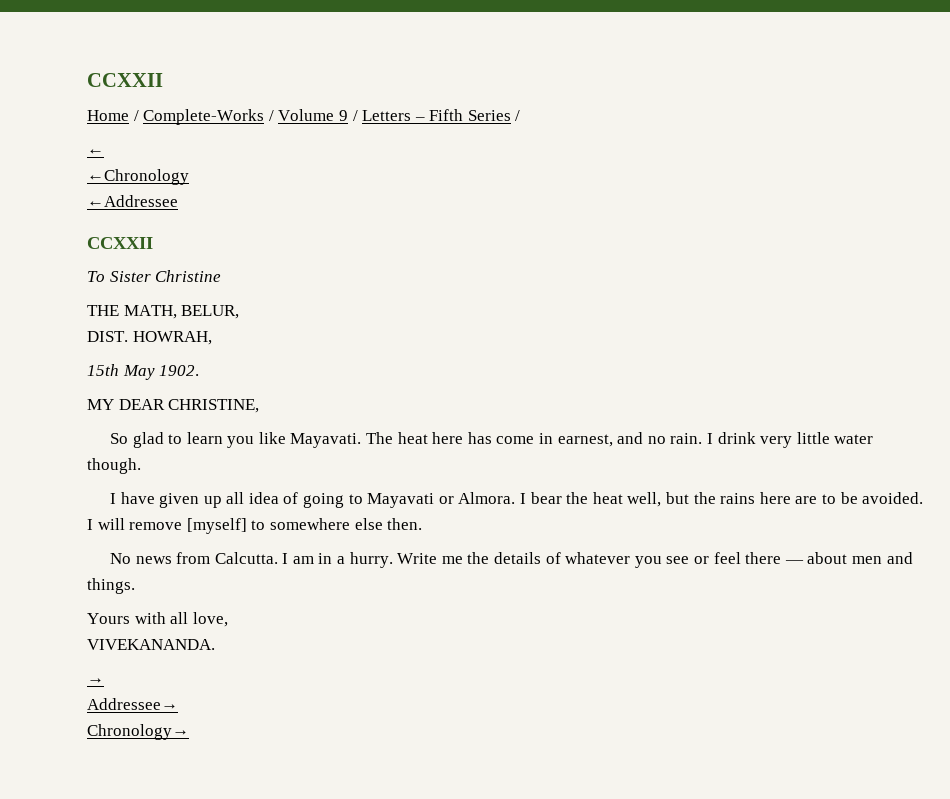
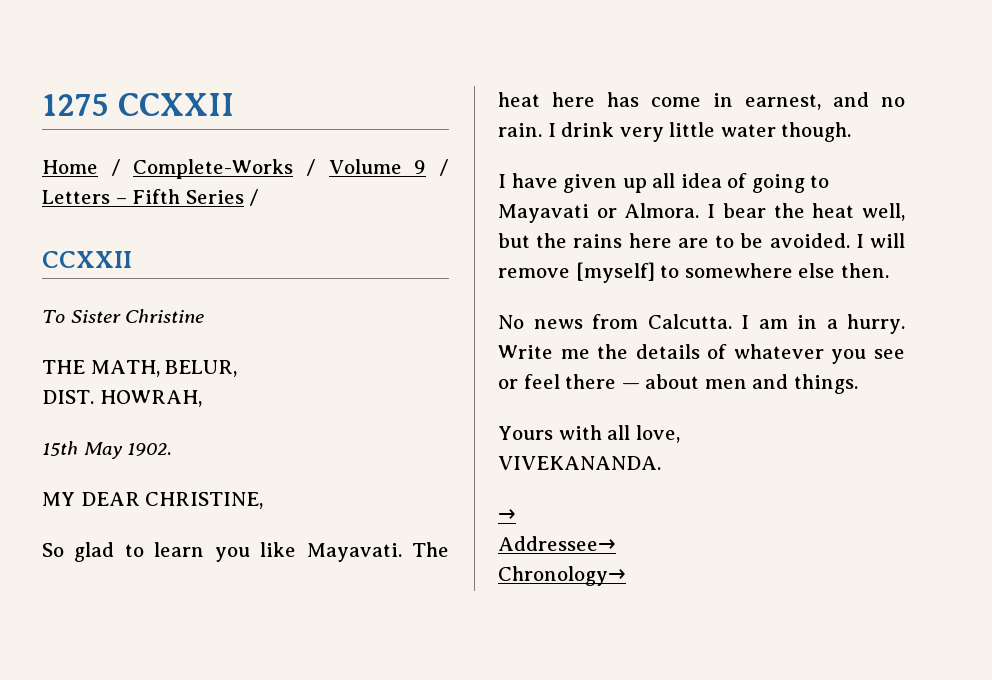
(87, 80) none -> [42,93,109,116] 1275
[87,149,104,155] [87,169,189,185] [87,195,178,207] // ← // ←Chronology // ←Addressee -> (260, 197) none

